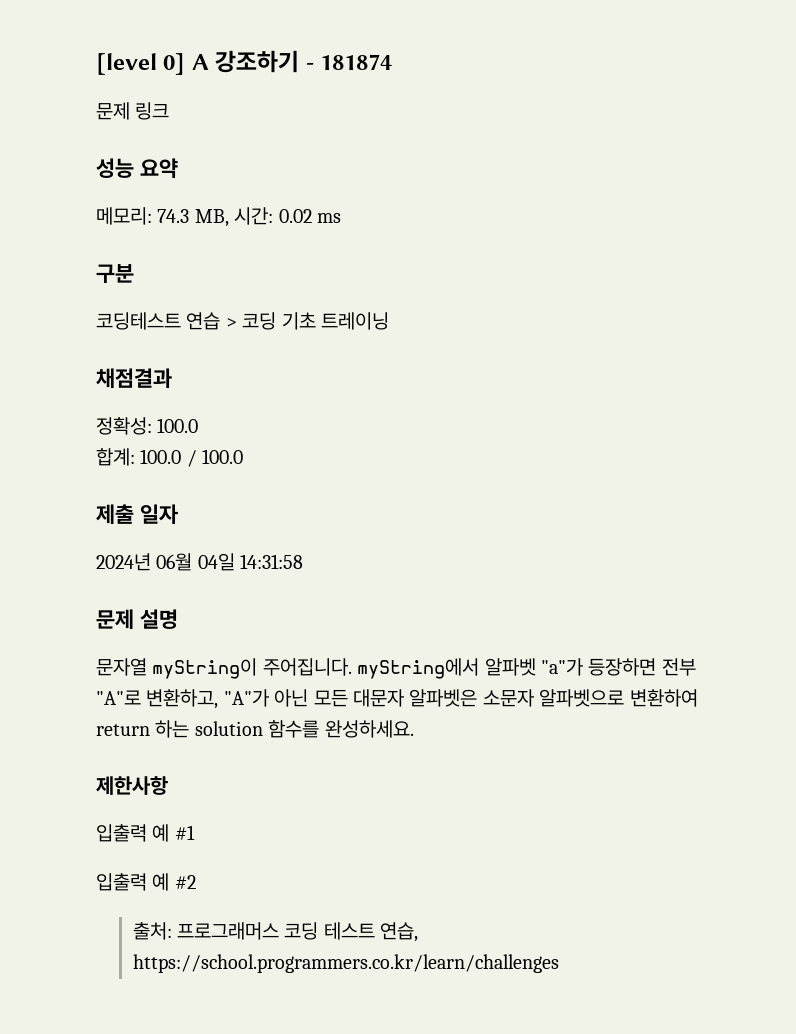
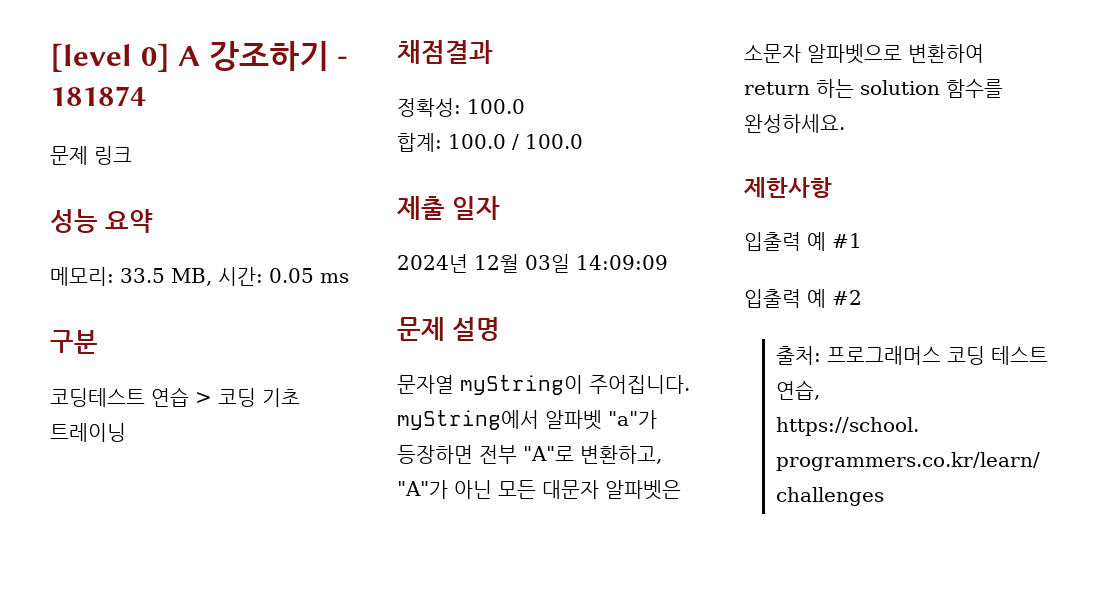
[157,209,190,223] 74.3 -> [120,268,165,283] 33.5
[278,209,312,223] 0.02 -> [269,268,314,283] 0.05
[156,553,304,571] 06월 04일 14:31:58 -> [474,254,668,273] 12월 03일 14:09:09

